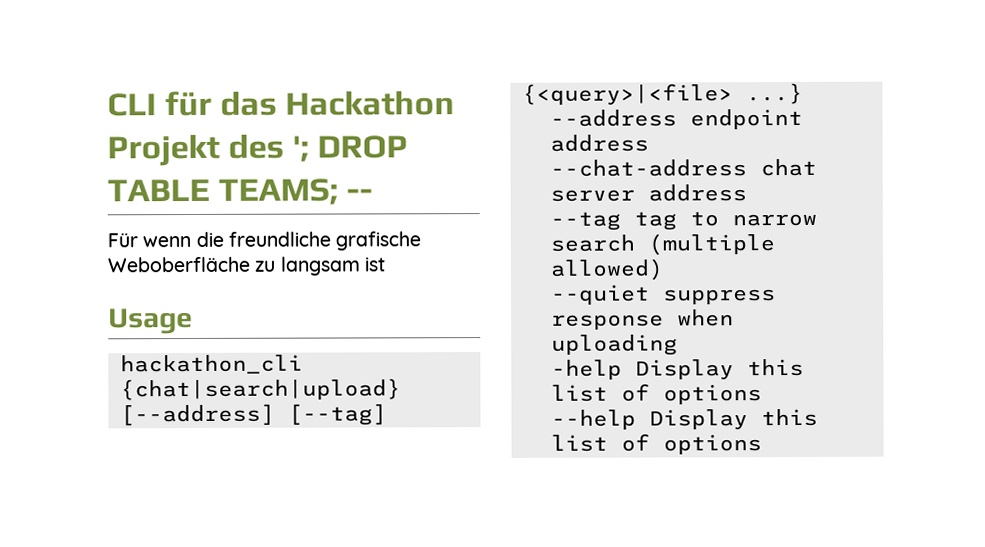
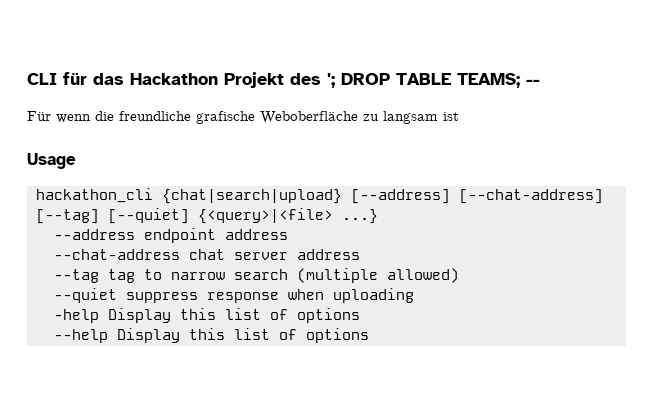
[287,403,387,426] [--tag] -> [459,189,603,204] [36,208,189,224] [--chat-address] [--tag] [--quiet]

